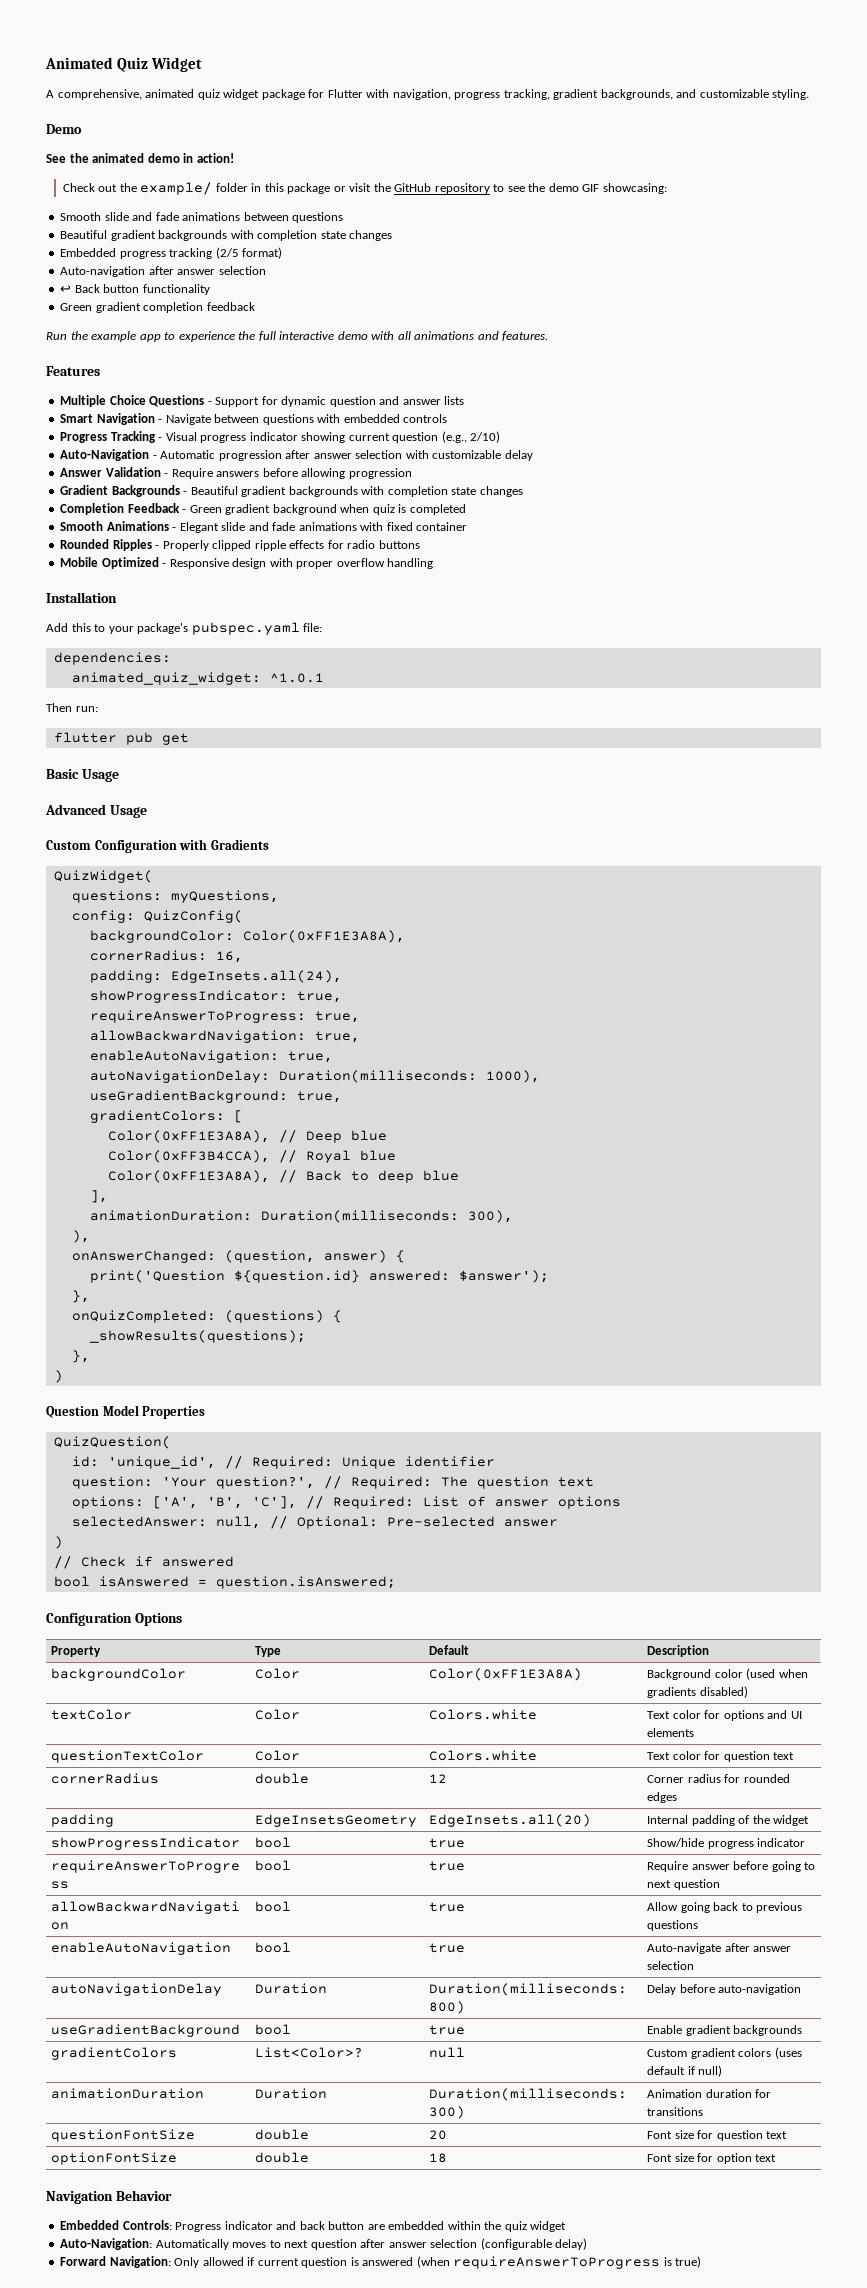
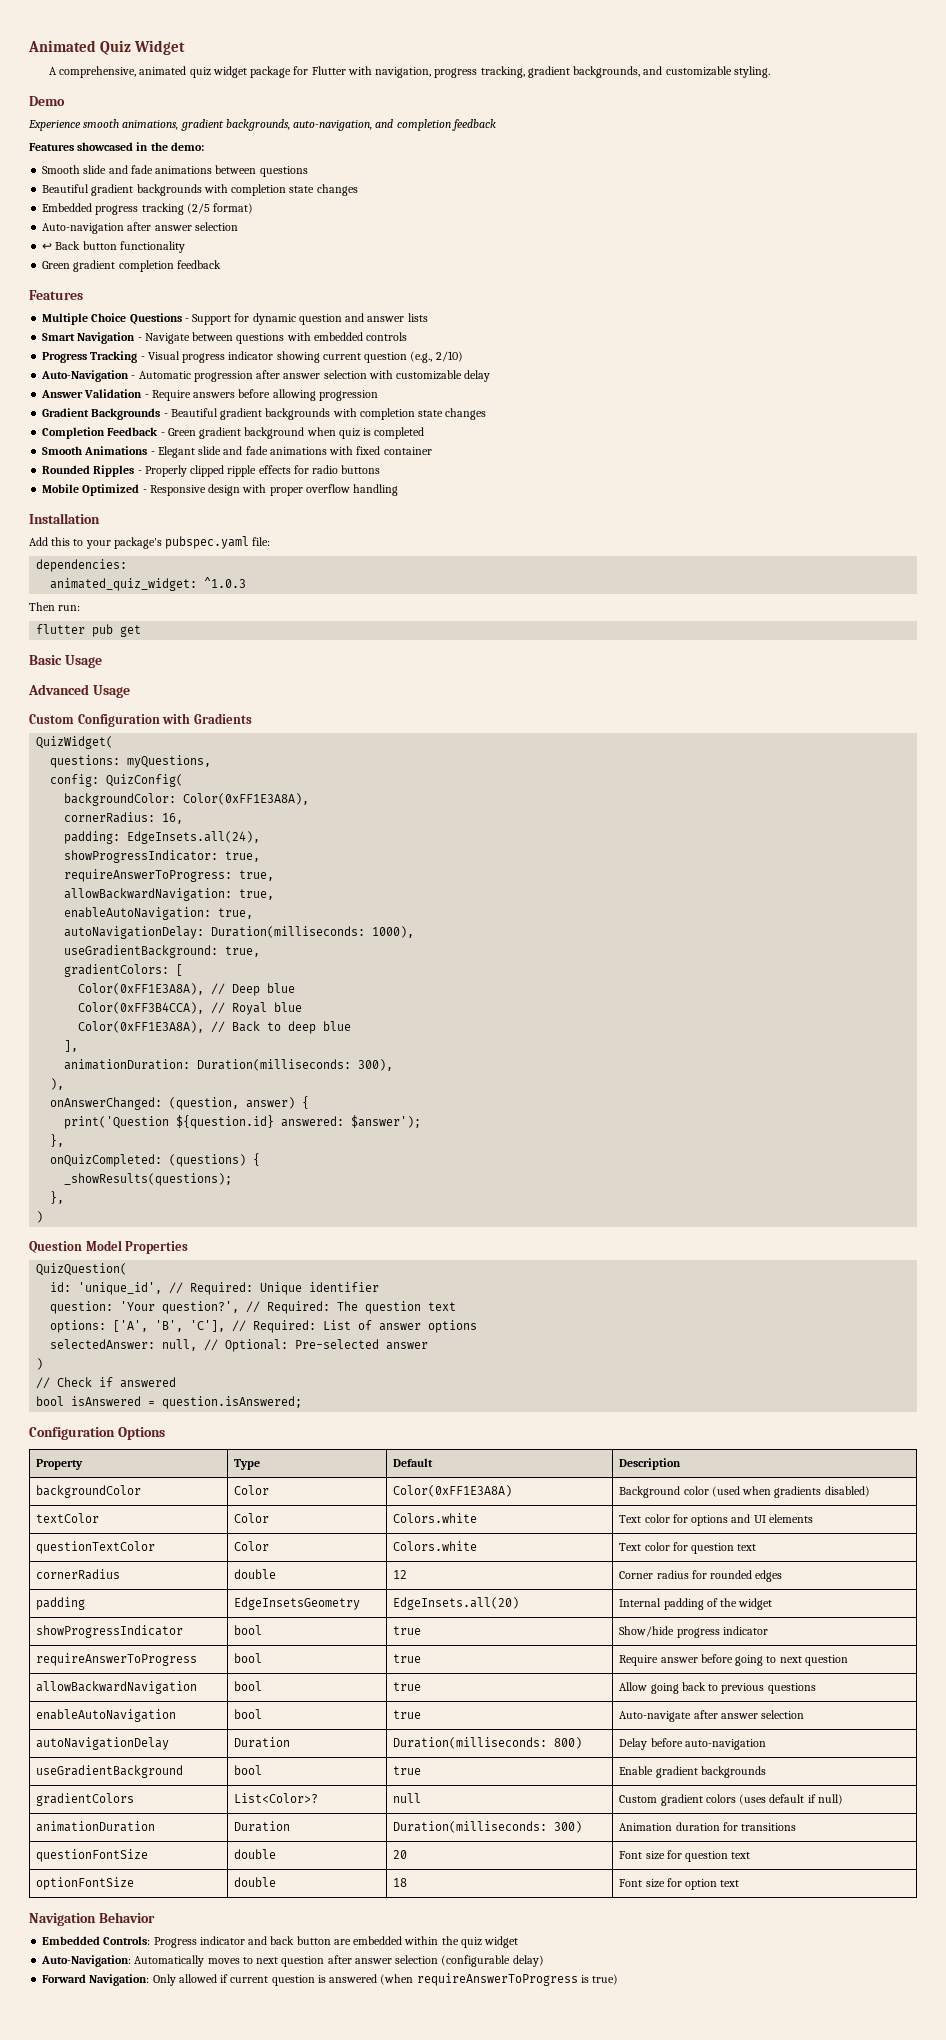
[46,153,234,163] [62,182,667,195] See the animated demo in action! // Check out the example/ folder in this package or visit the GitHub repository to see the demo GIF showcasing: -> [28,119,496,131] [29,142,204,151] Experience smooth animations, gradient backgrounds, auto-navigation, and completion feedback // Features showcased in the demo:
[46,331,549,342] // Run the example app to experience the full interactive demo with all animations and features. -> (221, 264) none
[269,673,324,683] ^1.0.1 -> [204,577,247,588] ^1.0.3

